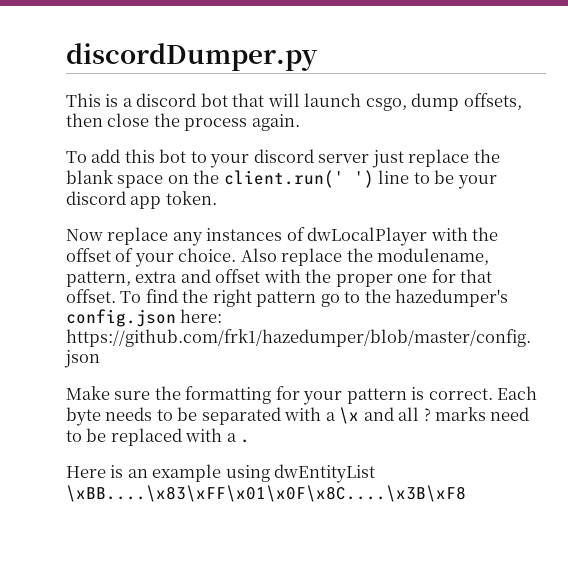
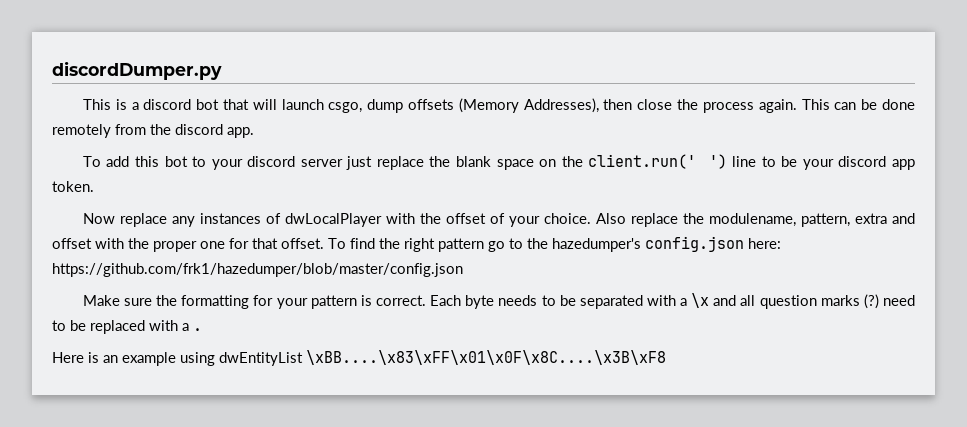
[463,93,522,110] offsets, -> [408,98,599,113] offsets (Memory Addresses),
(300, 122) none -> [801,99,916,110] [52,124,254,138] This can be done remotely from the discord app.
[423,407,487,421] ? marks -> [759,294,879,309] question marks (?)

